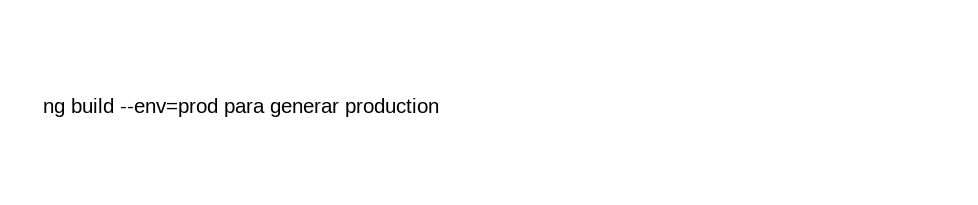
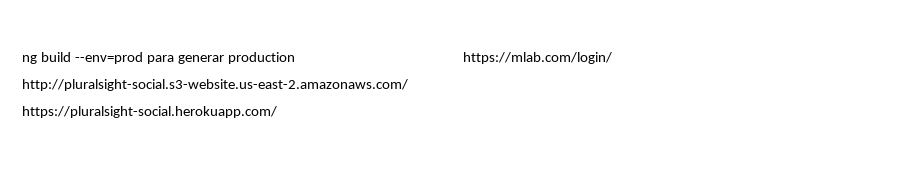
(439, 107) none -> [22,79,408,91] [22,106,277,118] [463,52,612,64] // http://pluralsight-social.s3-website.us-east-2.amazonaws.com/ // https://pluralsight-social.herokuapp.com/ // https://mlab.com/login/

